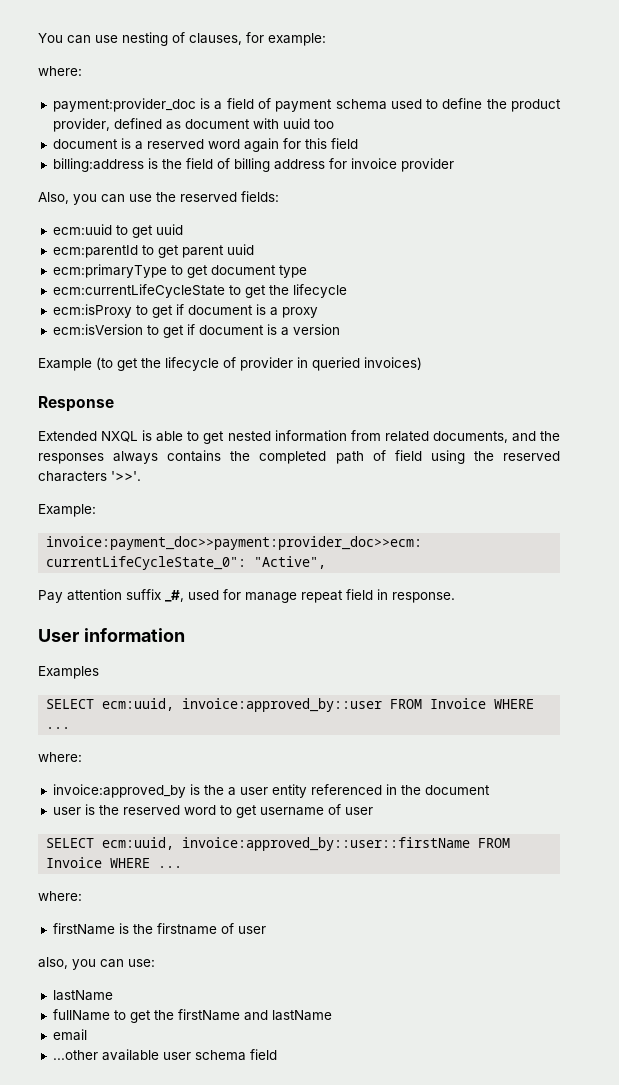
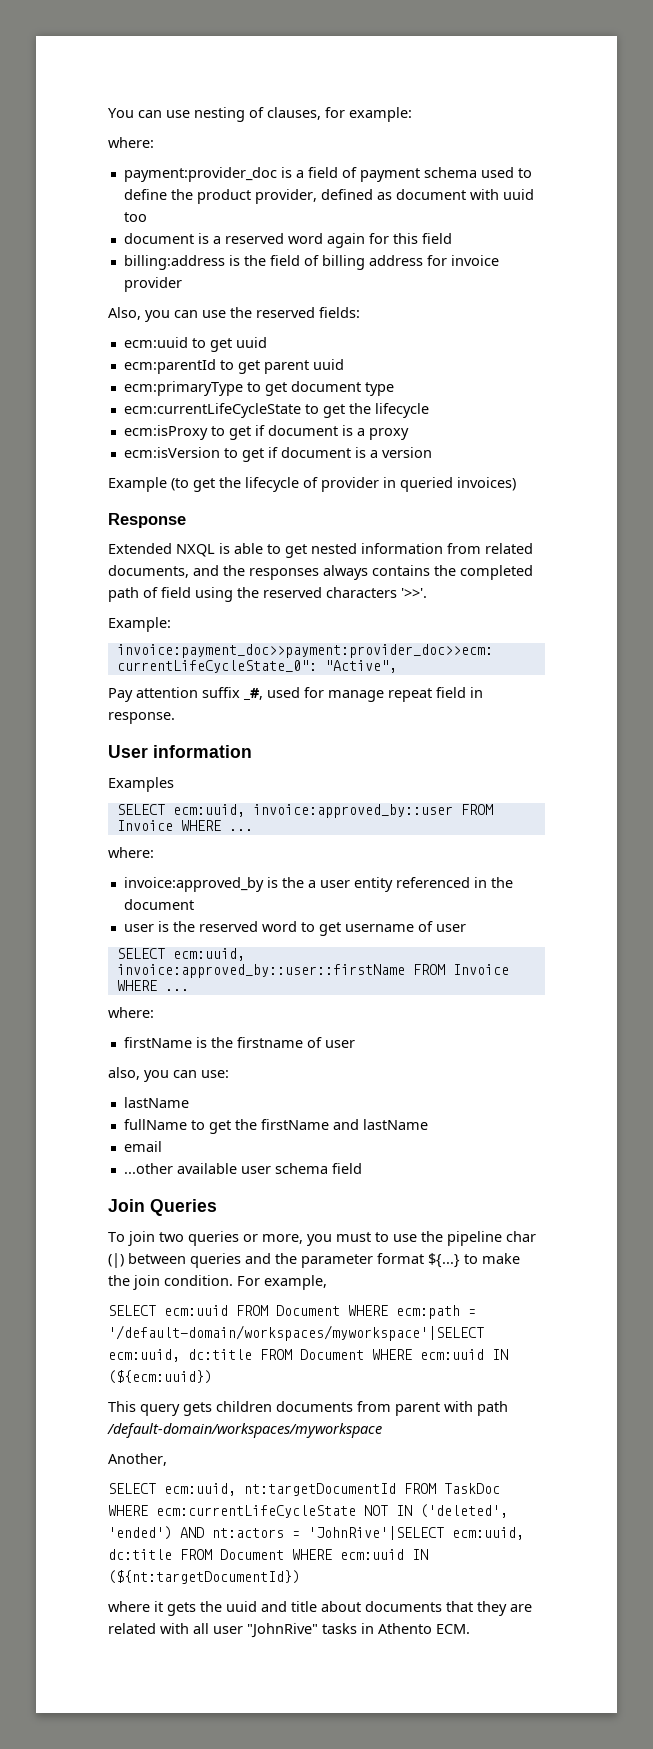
(277, 1054) none -> [108,1199,217,1216] [108,1231,536,1246] [108,1253,520,1268] [108,1275,327,1290] [108,1305,476,1319] [108,1325,484,1341] [108,1349,508,1362] [108,1370,212,1384] [108,1401,508,1416] [107,1423,382,1438] [108,1453,167,1466] [108,1483,500,1496] [108,1504,508,1518] [108,1526,524,1540] [108,1549,428,1560] [108,1570,300,1584] [108,1601,532,1616] [108,1623,470,1638] // Join Queries // To join two queries or more, you must to use the pipeline char (|) between queries and the parameter format ${...} to make the join condition. For example, // SELECT ecm:uuid FROM Document WHERE ecm:path = '/default-domain/workspaces/myworkspace'|SELECT ecm:uuid, dc:title FROM Document WHERE ecm:uuid IN (${ecm:uuid}) // This query gets children documents from parent with path /default-domain/workspaces/myworkspace // Another, // SELECT ecm:uuid, nt:targetDocumentId FROM TaskDoc WHERE ecm:currentLifeCycleState NOT IN ('deleted', 'ended') AND nt:actors = 'JohnRive'|SELECT ecm:uuid, dc:title FROM Document WHERE ecm:uuid IN (${nt:targetDocumentId}) // where it gets the uuid and title about documents that they are related with all user "JohnRive" tasks in Athento ECM.

